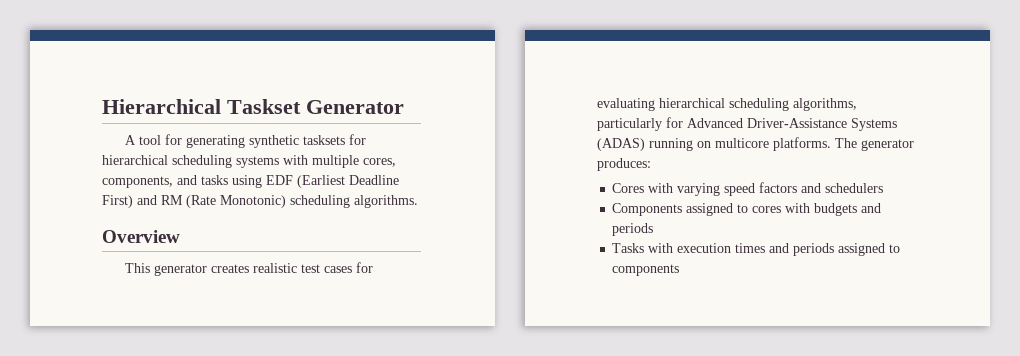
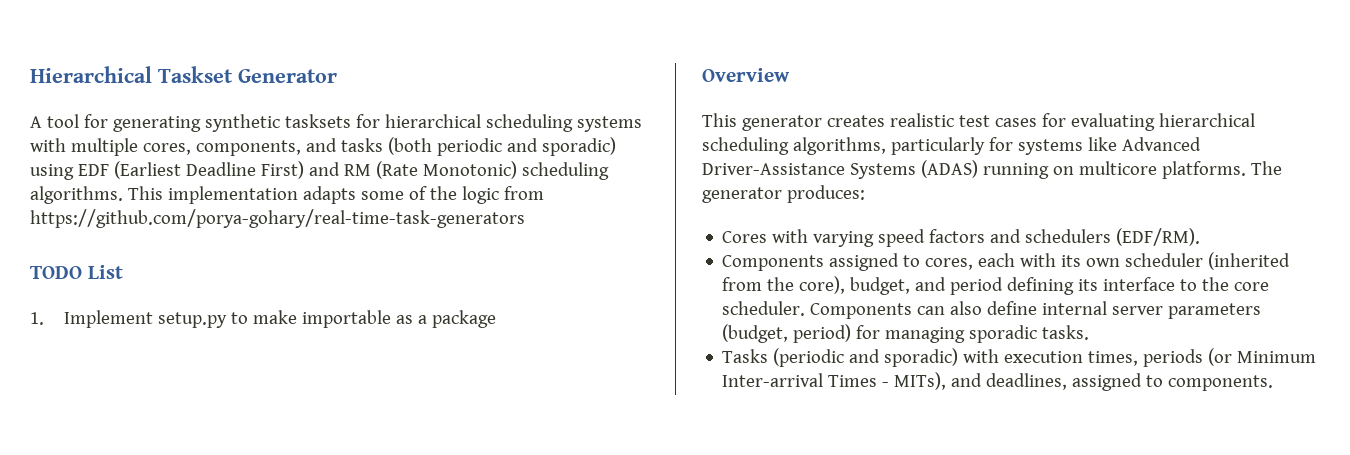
(228, 180) none -> [387,137,616,156] (both periodic and sporadic)
(418, 201) none -> [127,186,544,204] [30,209,525,228] [30,265,123,279] [30,310,496,328] This implementation adapts some of the logic from https://github.com/porya-gohary/real-time-task-generators // TODO List // 1. Implement setup.py to make importable as a package
(683, 122) none -> [1017,137,1117,155] systems like
(884, 188) none -> [1116,228,1201,246] (EDF/RM).
[752,203,882,216] [612,223,654,236] [612,243,901,256] [612,264,680,276] cores with budgets and periods // Tasks with execution times and periods assigned to components -> [925,252,1291,270] [722,276,1270,295] [722,301,1262,319] [722,324,1090,343] [722,348,1317,367] [722,372,1274,391] cores, each with its own scheduler (inherited from the core), budget, and period defining its interface to the core scheduler. Components can also define internal server parameters (budget, period) for managing sporadic tasks. // Tasks (periodic and sporadic) with execution times, periods (or Minimum Inter-arrival Times - MITs), and deadlines, assigned to components.

